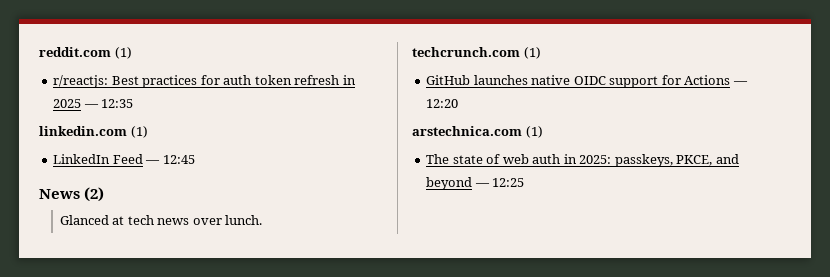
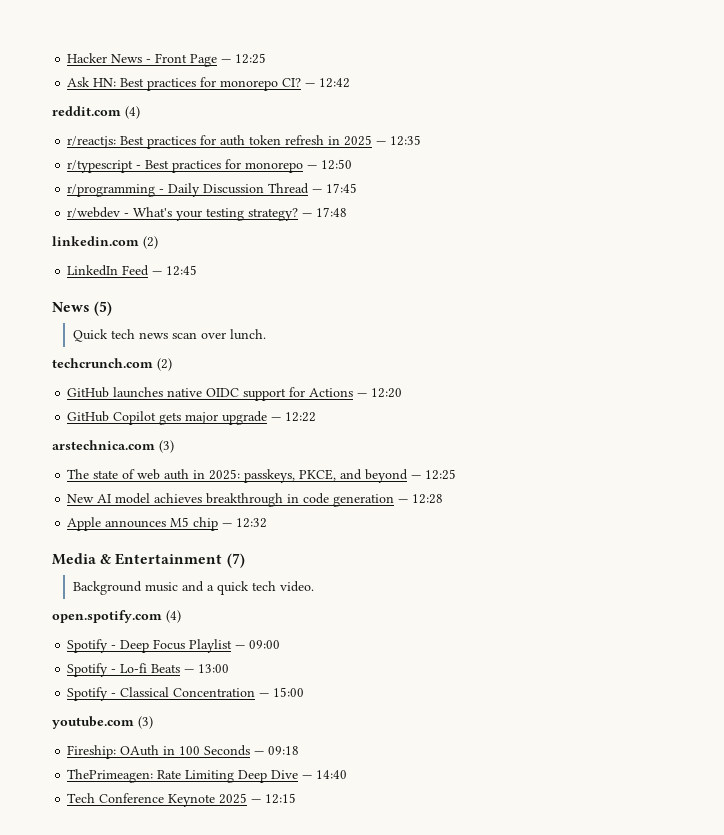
[39,47,132,59] reddit.com (1) -> [67,53,267,67] [67,77,351,91] [52,106,140,119] Hacker News - Front Page — 12:25 // Ask HN: Best practices for monorepo CI? — 12:42 // reddit.com (4)
(134, 103) none -> [67,159,353,173] [67,183,358,197] [67,207,348,221] // r/typescript - Best practices for monorepo — 12:50 // r/programming - Daily Discussion Thread — 17:45 // r/webdev - What's your testing strategy? — 17:48
[130,126,148,138] (1) -> [143,236,158,249] (2)
[84,187,105,202] [59,215,125,225] (2) // Glanced at -> [94,301,113,316] [73,329,109,342] (5) // Quick
(190, 221) none -> [172,332,198,339] scan
[523,47,541,59] (1) -> [157,358,172,371] (2)
(459, 103) none -> [67,411,317,425] // GitHub Copilot gets major upgrade — 12:22
[525,126,543,138] (1) -> [159,440,174,453] (3)
(525, 182) none -> [67,493,444,507] [67,517,268,531] [52,553,245,568] [73,581,315,595] [52,610,181,623] [67,639,281,653] [67,663,230,677] [67,687,305,701] [52,716,153,729] [67,745,300,759] [67,769,348,783] [67,793,297,807] // New AI model achieves breakthrough in code generation — 12:28 // Apple announces M5 chip — 12:32 // Media & Entertainment (7) // Background music and a quick tech video. // open.spotify.com (4) // Spotify - Deep Focus Playlist — 09:00 // Spotify - Lo-fi Beats — 13:00 // Spotify - Classical Concentration — 15:00 // youtube.com (3) // Fireship: OAuth in 100 Seconds — 09:18 // ThePrimeagen: Rate Limiting Deep Dive — 14:40 // Tech Conference Keynote 2025 — 12:15

